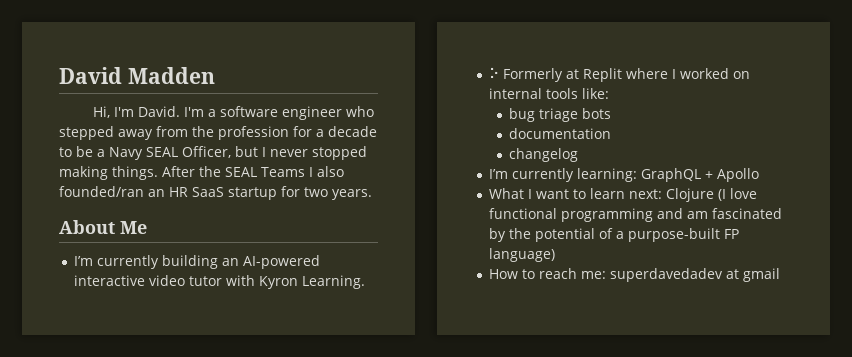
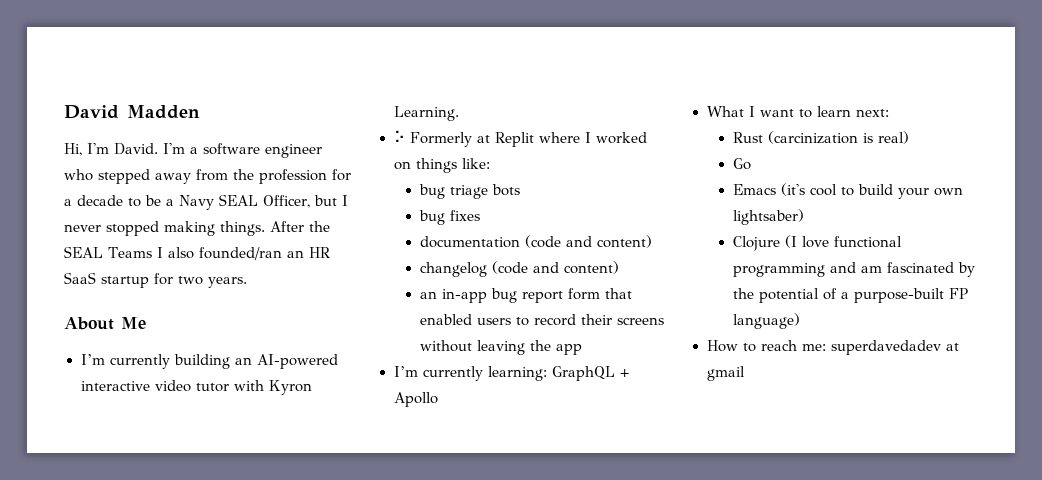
[488,88,578,99] internal tools -> [415,158,457,173] things
(612, 113) none -> [418,210,480,225] // bug fixes
[509,148,579,162] // changelog -> [524,235,652,248] [419,261,619,277] [419,288,632,303] [419,314,664,326] [419,340,582,355] (code and content) // changelog (code and content) // an in-app bug report form that enabled users to record their screens without leaving the app
(662, 194) none -> [732,131,909,144] [732,158,751,170] [732,183,963,199] [732,209,804,225] // Rust (carcinization is real) // Go // Emacs (it's cool to build your own lightsaber) //

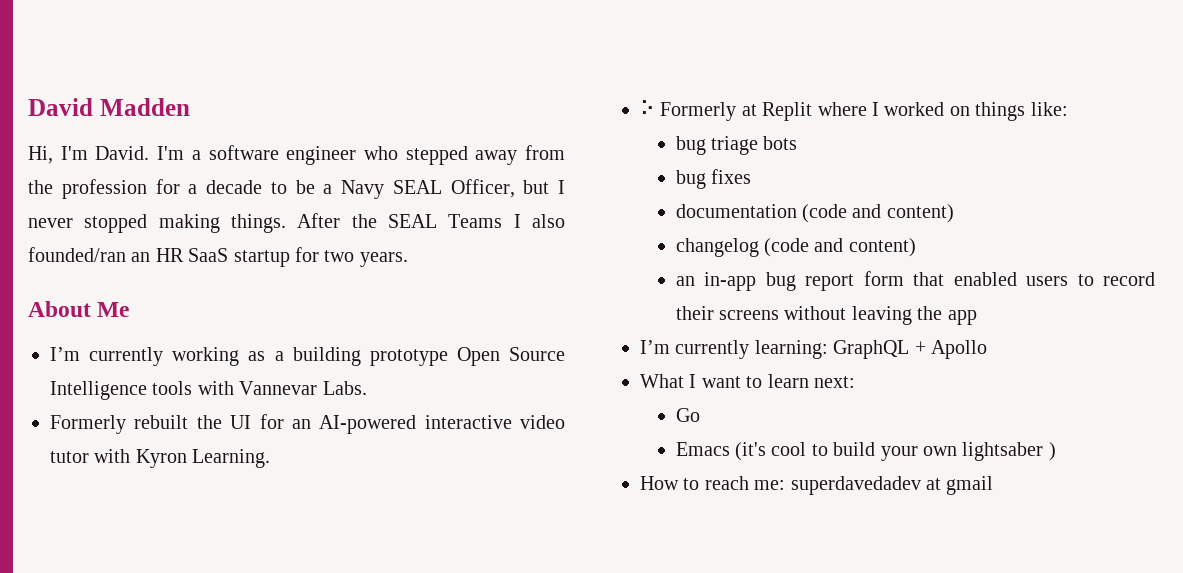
[173,354,230,369] building -> [172,347,565,366] [50,381,367,400] [50,414,284,434] working as a building prototype Open Source Intelligence tools with Vannevar Labs. // Formerly rebuilt the UI for
[732,131,909,144] // Rust (carcinization is real) -> (855, 382) none
[732,209,804,225] [732,235,902,251] [732,262,975,277] [732,288,968,303] [732,313,800,329] lightsaber) // Clojure (I love functional programming and am fascinated by the potential of a purpose-built FP language) -> [962,442,1056,461] lightsaber )

